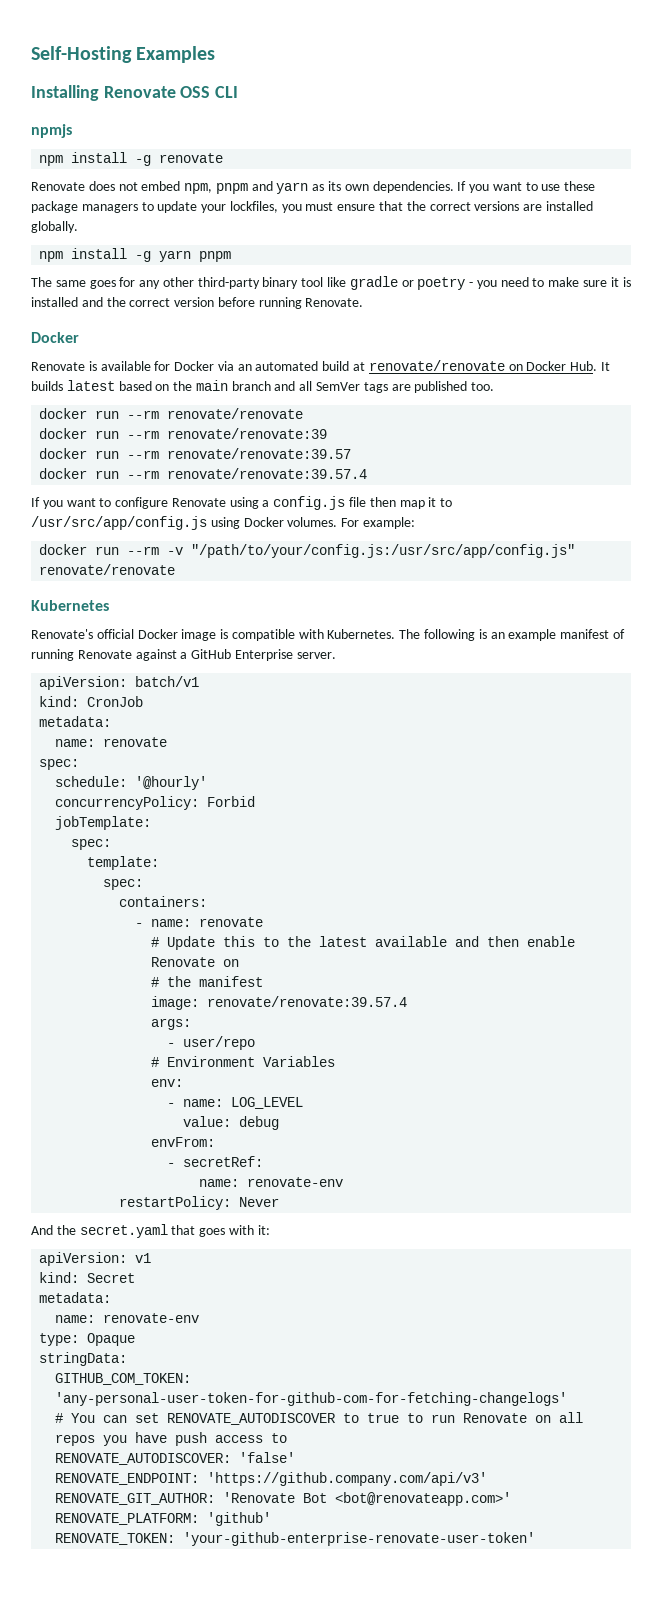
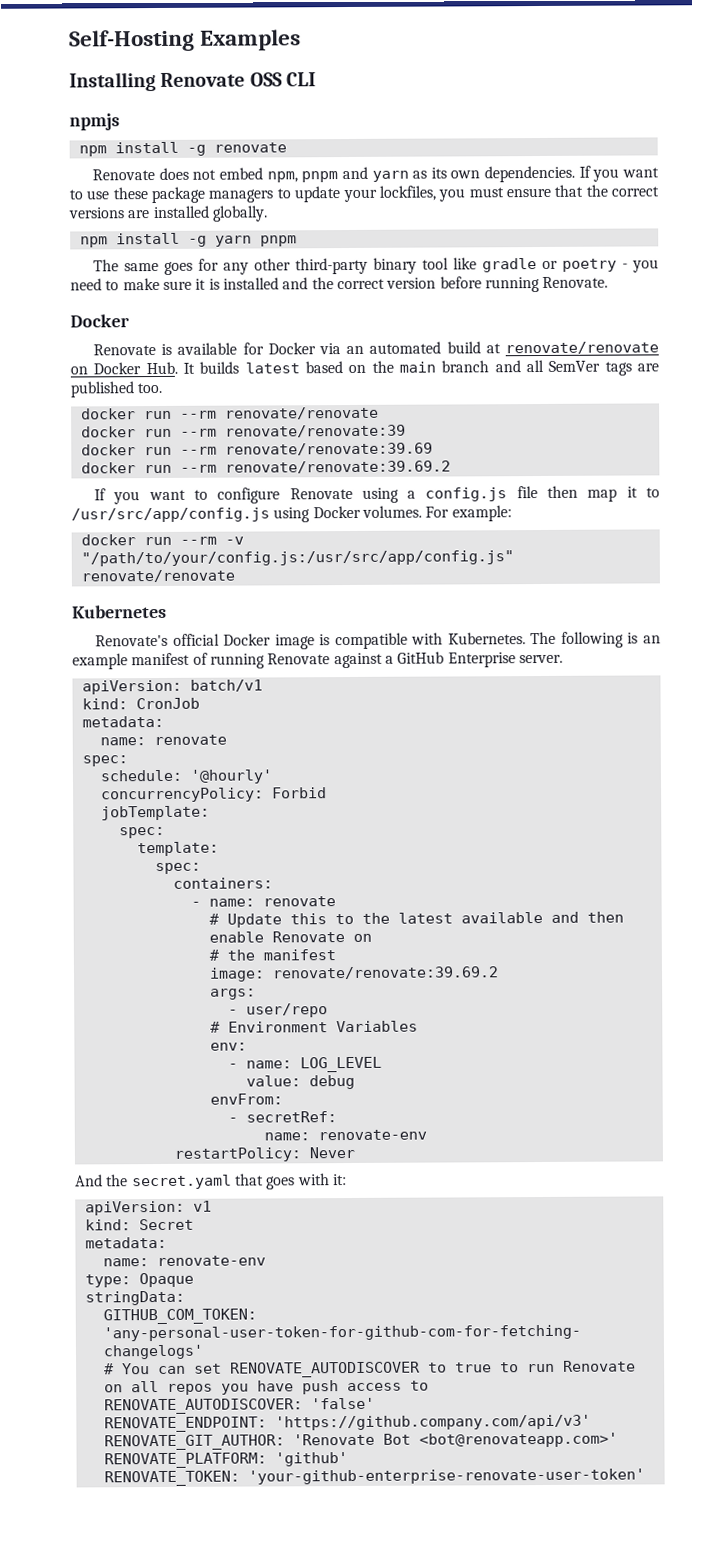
[167,448,352,459] [39,468,368,479] renovate/renovate:39.57 // docker run --rm renovate/renovate:39.57.4 -> [224,442,433,456] [80,460,451,474] renovate/renovate:39.69 // docker run --rm renovate/renovate:39.69.2
[207,996,408,1007] renovate/renovate:39.57.4 -> [271,966,499,980] renovate/renovate:39.69.2

